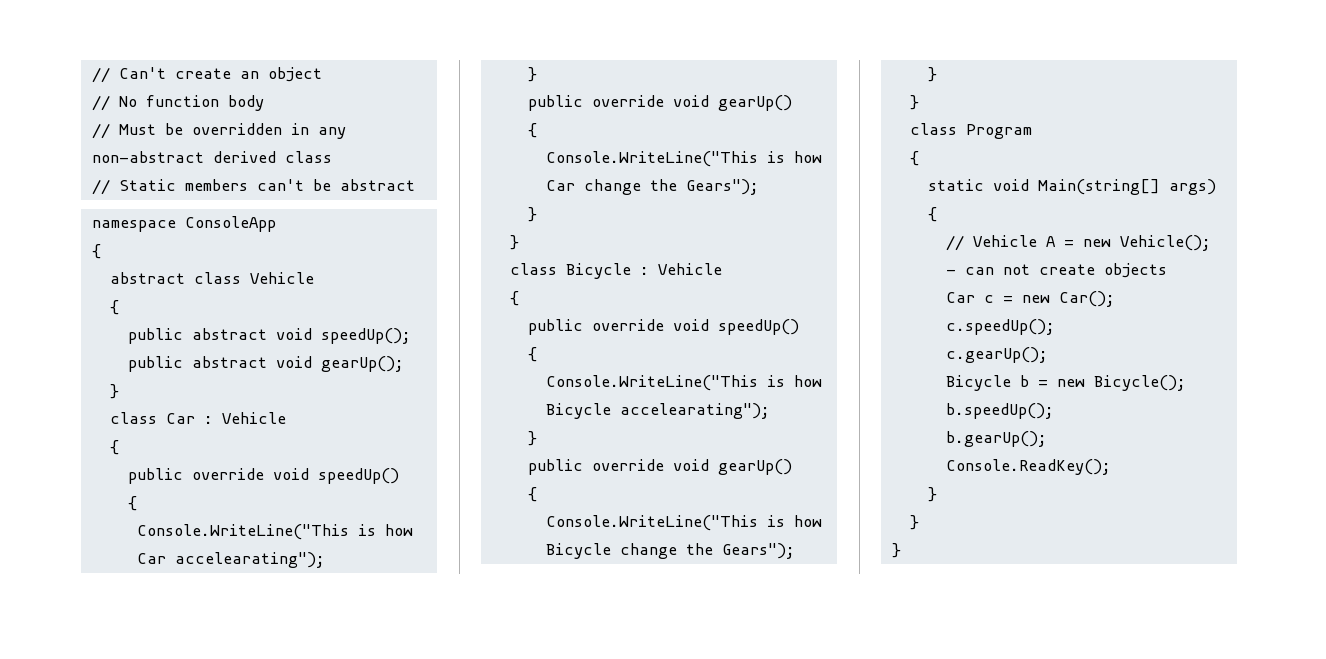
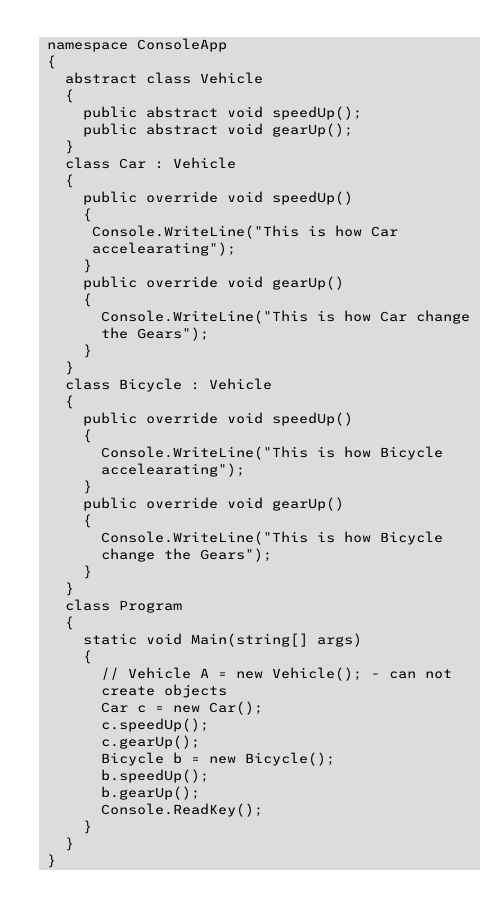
[91,67,322,83] [91,95,264,111] [91,123,346,139] [91,151,332,163] [91,179,415,195] // Can't create an object // // No function body // // Must be overridden in any non-abstract derived class // // Static members can't be abstract // -> (47, 47) none

